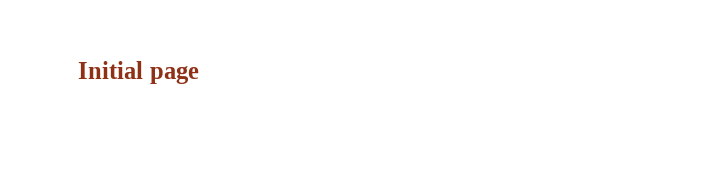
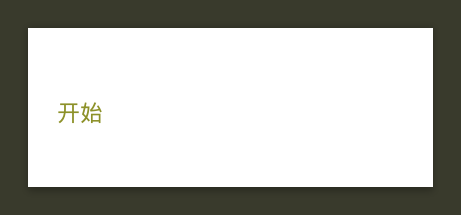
[78,61,199,84] Initial page -> [57,102,103,124] 开始

